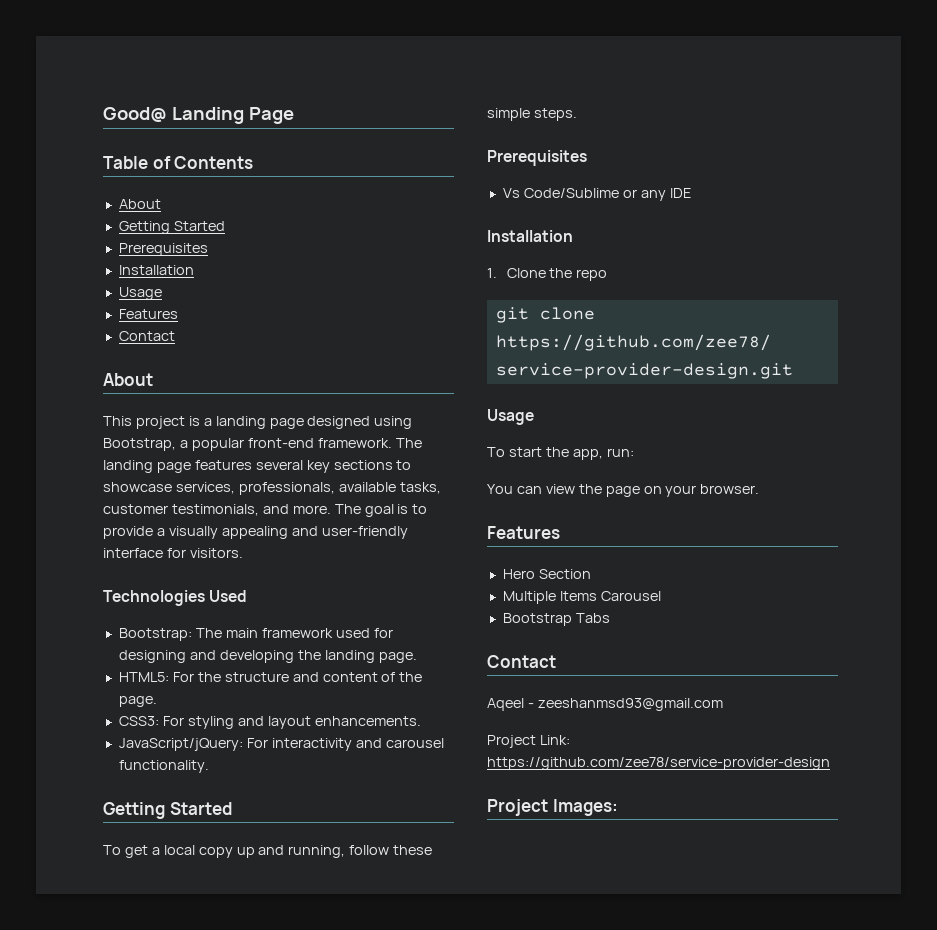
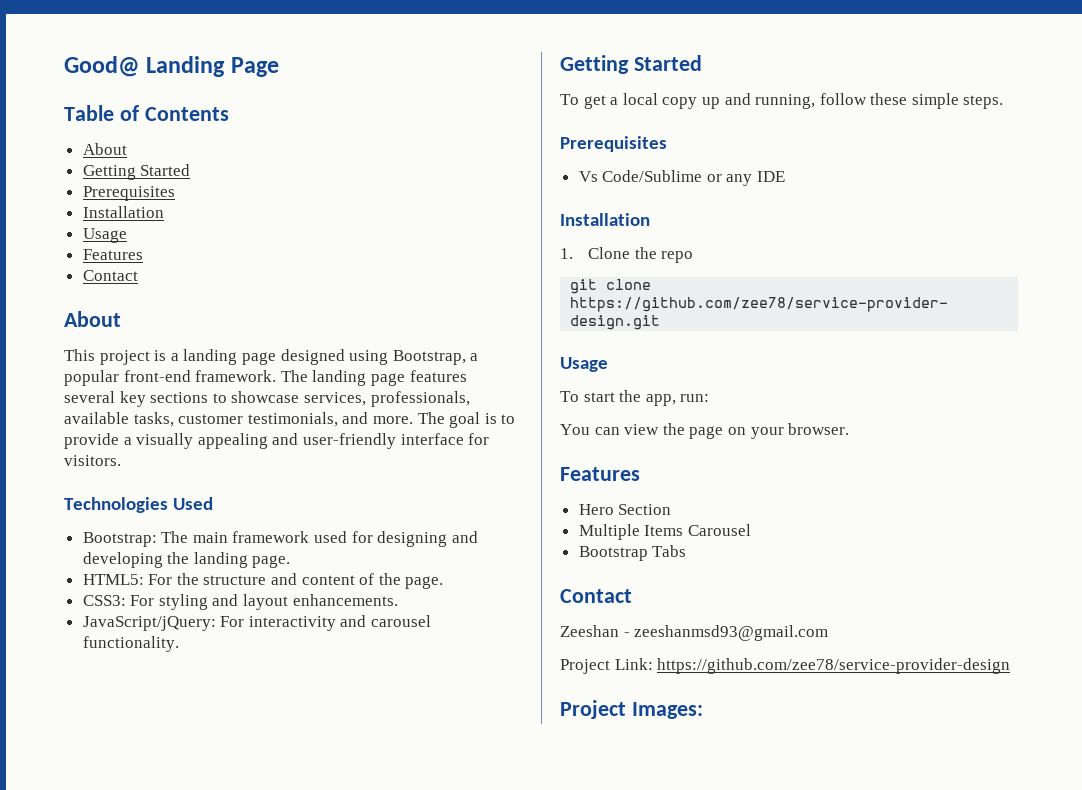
[487,698,524,711] Aqeel -> [560,625,619,637] Zeeshan

